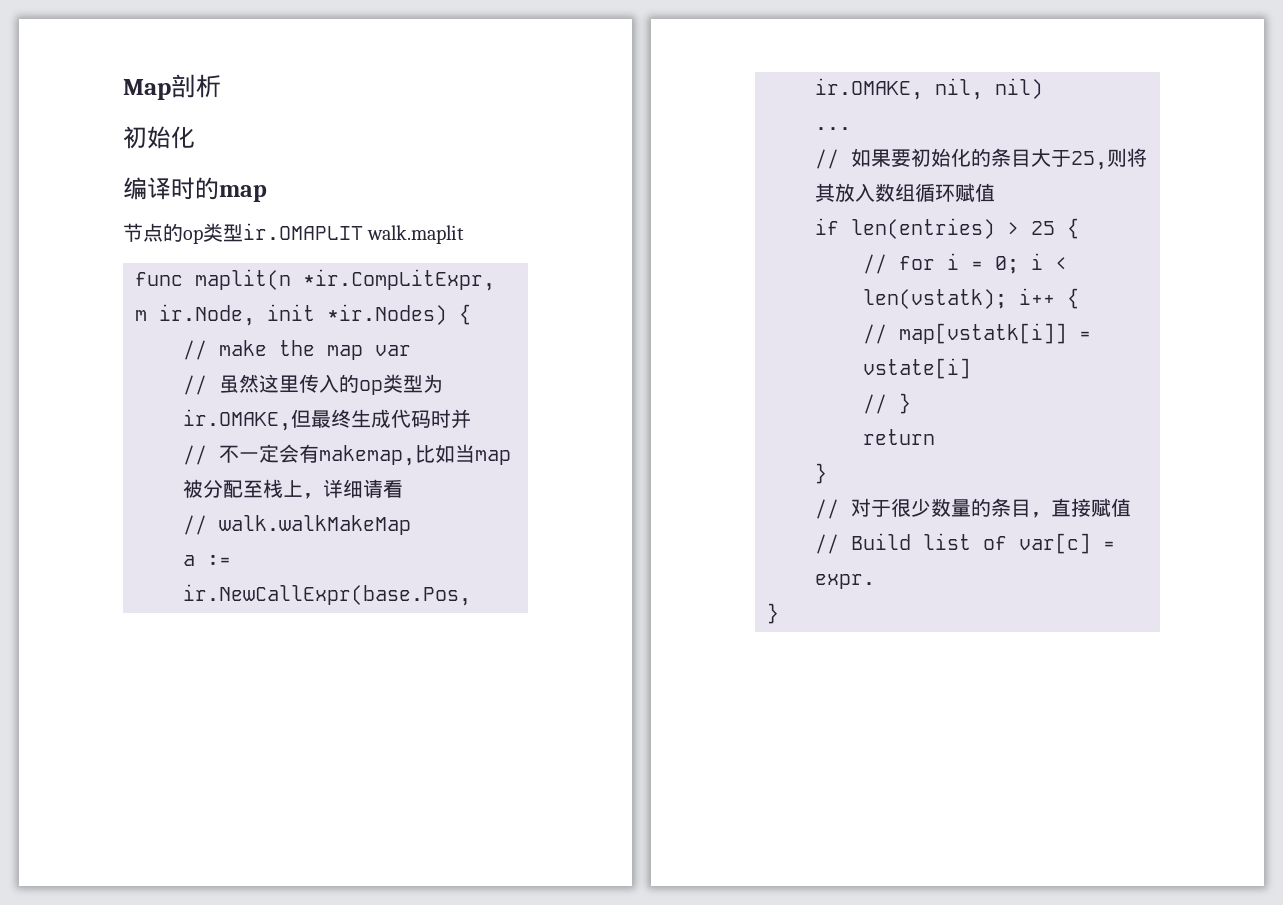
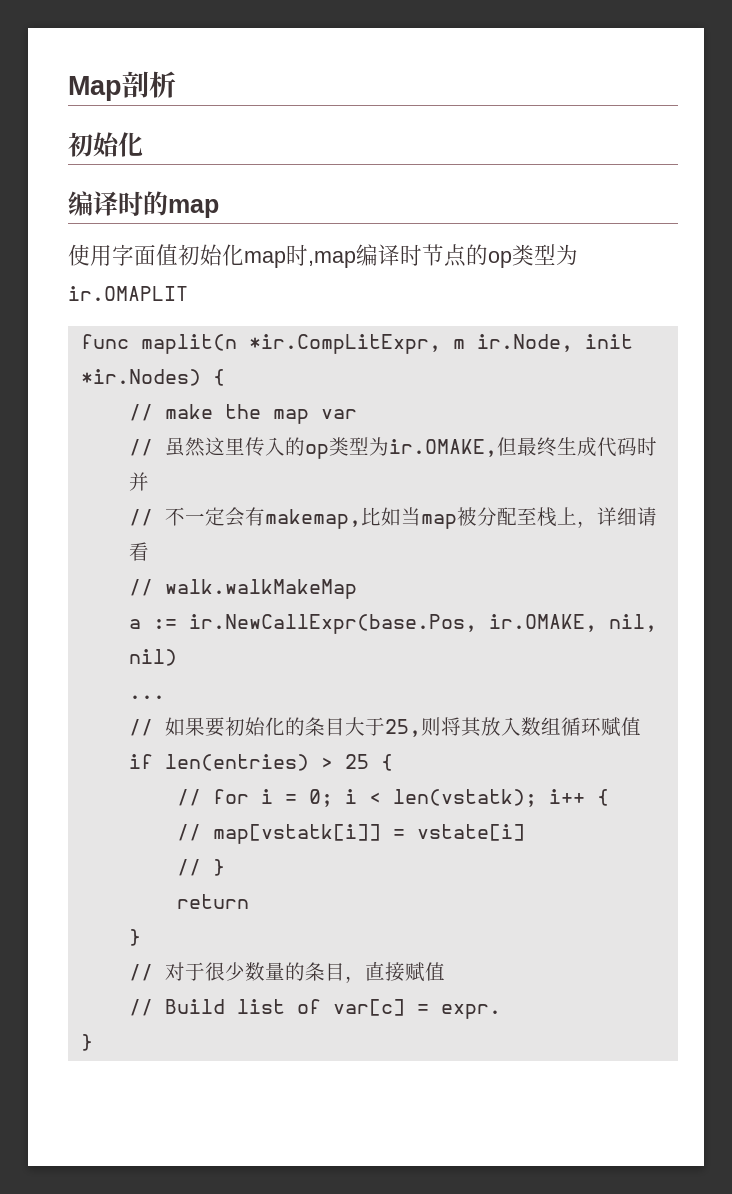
(267, 193) none -> [68,244,422,268] 使用字面值初始化map时,map编译时
(243, 233) none -> [556,244,578,265] 为
[367,225,465,244] walk.maplit -> (188, 293) none

